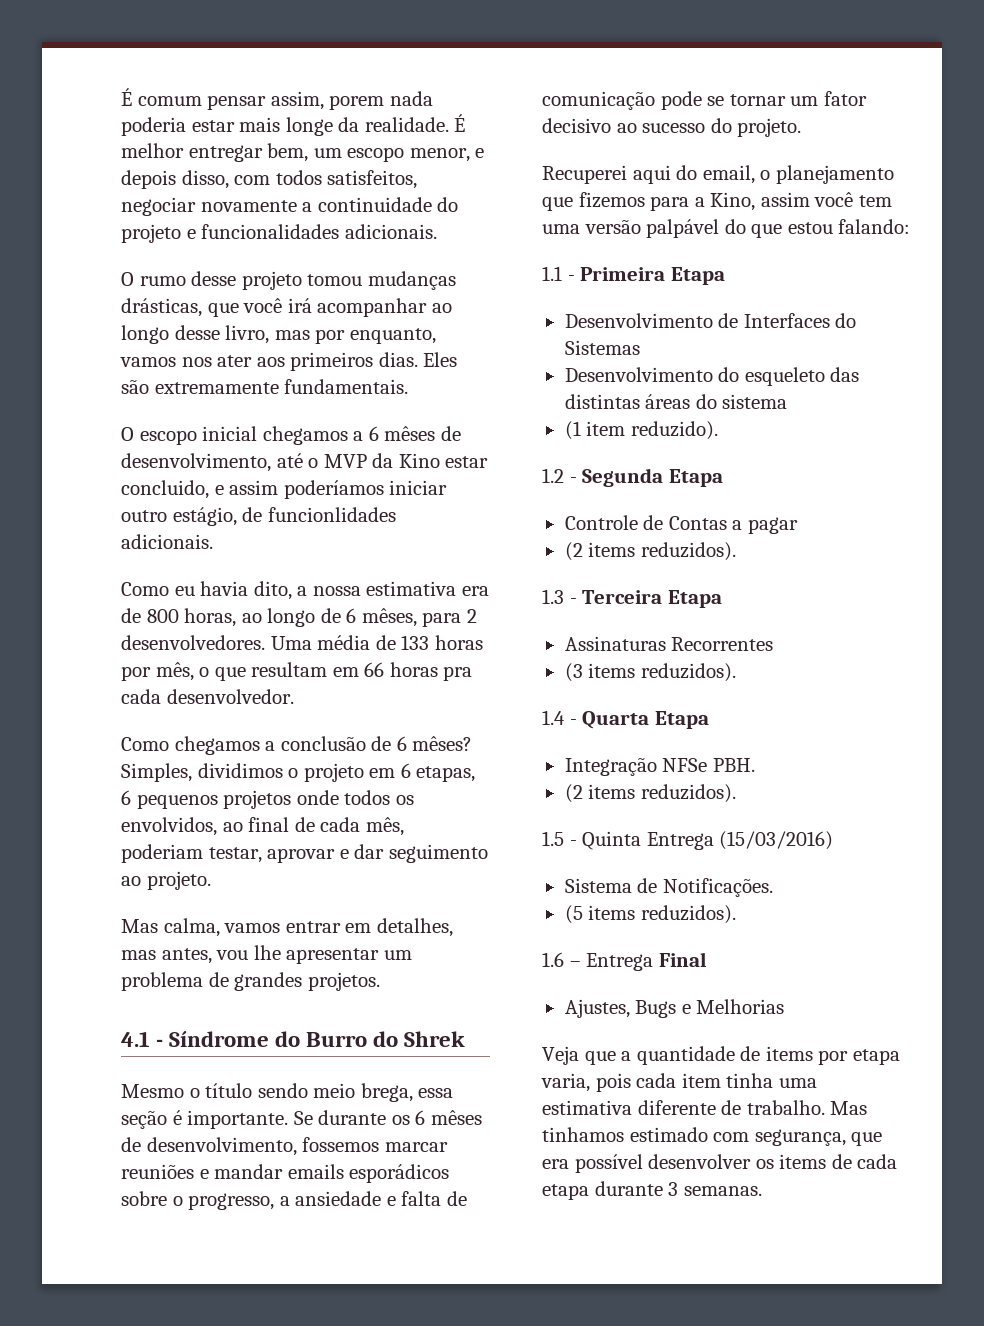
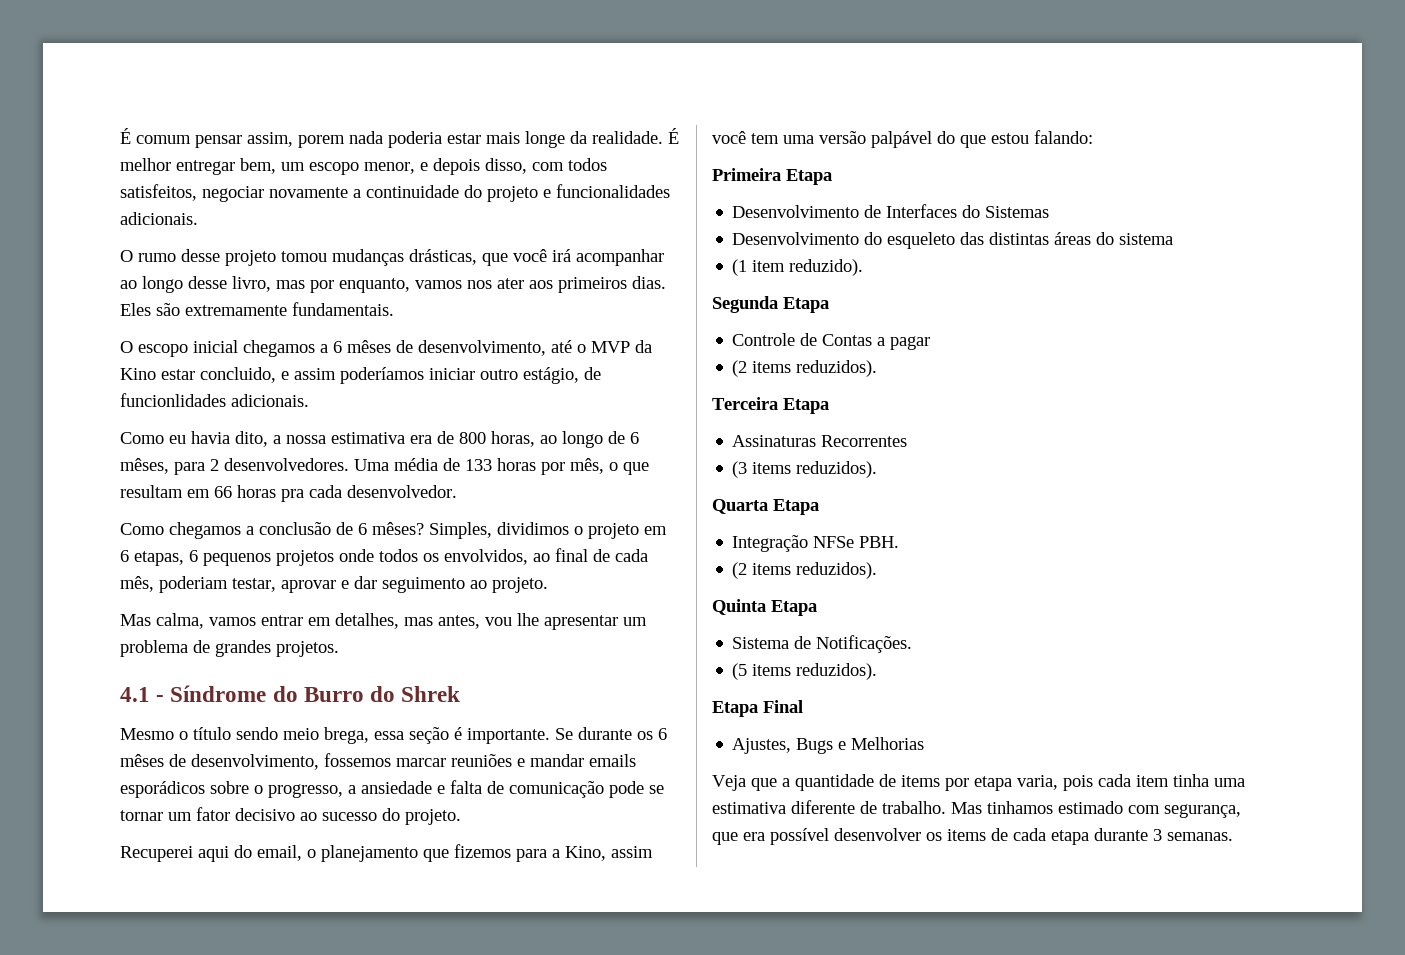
[542,266,575,281] 1.1 - -> (1093, 137) none
[542,468,577,483] 1.2 - -> (864, 267) none
[542,589,577,604] 1.3 - -> (878, 368) none
[542,710,577,725] 1.4 - -> (878, 469) none
[542,831,834,850] 1.5 - Quinta Entrega (15/03/2016) -> [712,599,817,616] Quinta Etapa
[542,952,654,971] 1.6 – Entrega -> [712,701,758,717] Etapa

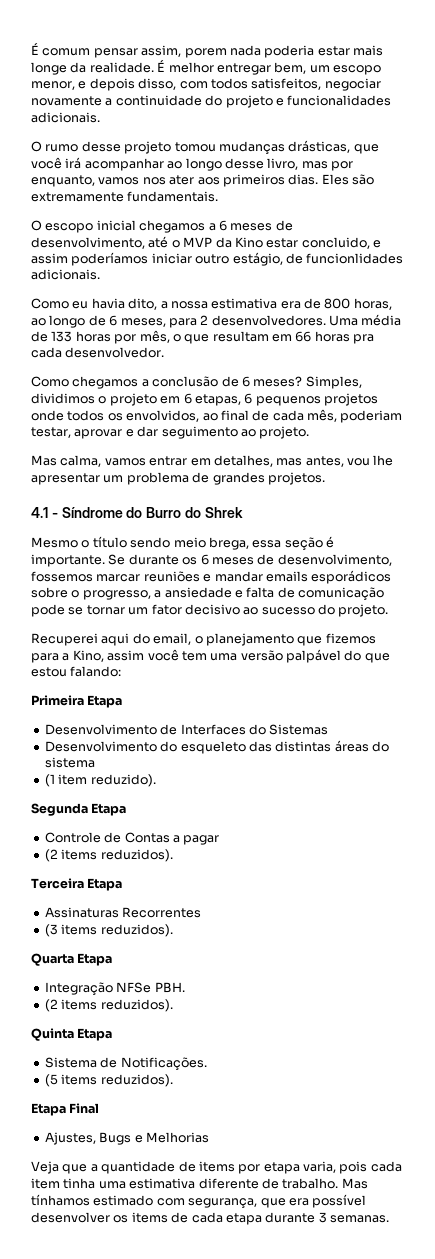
[347,340,391,353] mêses -> [230,223,273,231] meses
[120,458,169,474] mêses, -> [120,318,166,327] meses,
[372,522,424,535] mêses? -> [253,376,303,387] meses?
[120,754,164,767] mêses -> [211,557,254,565] meses
[987,801,1053,814] tinhamos -> [31,1194,90,1206] tínhamos

